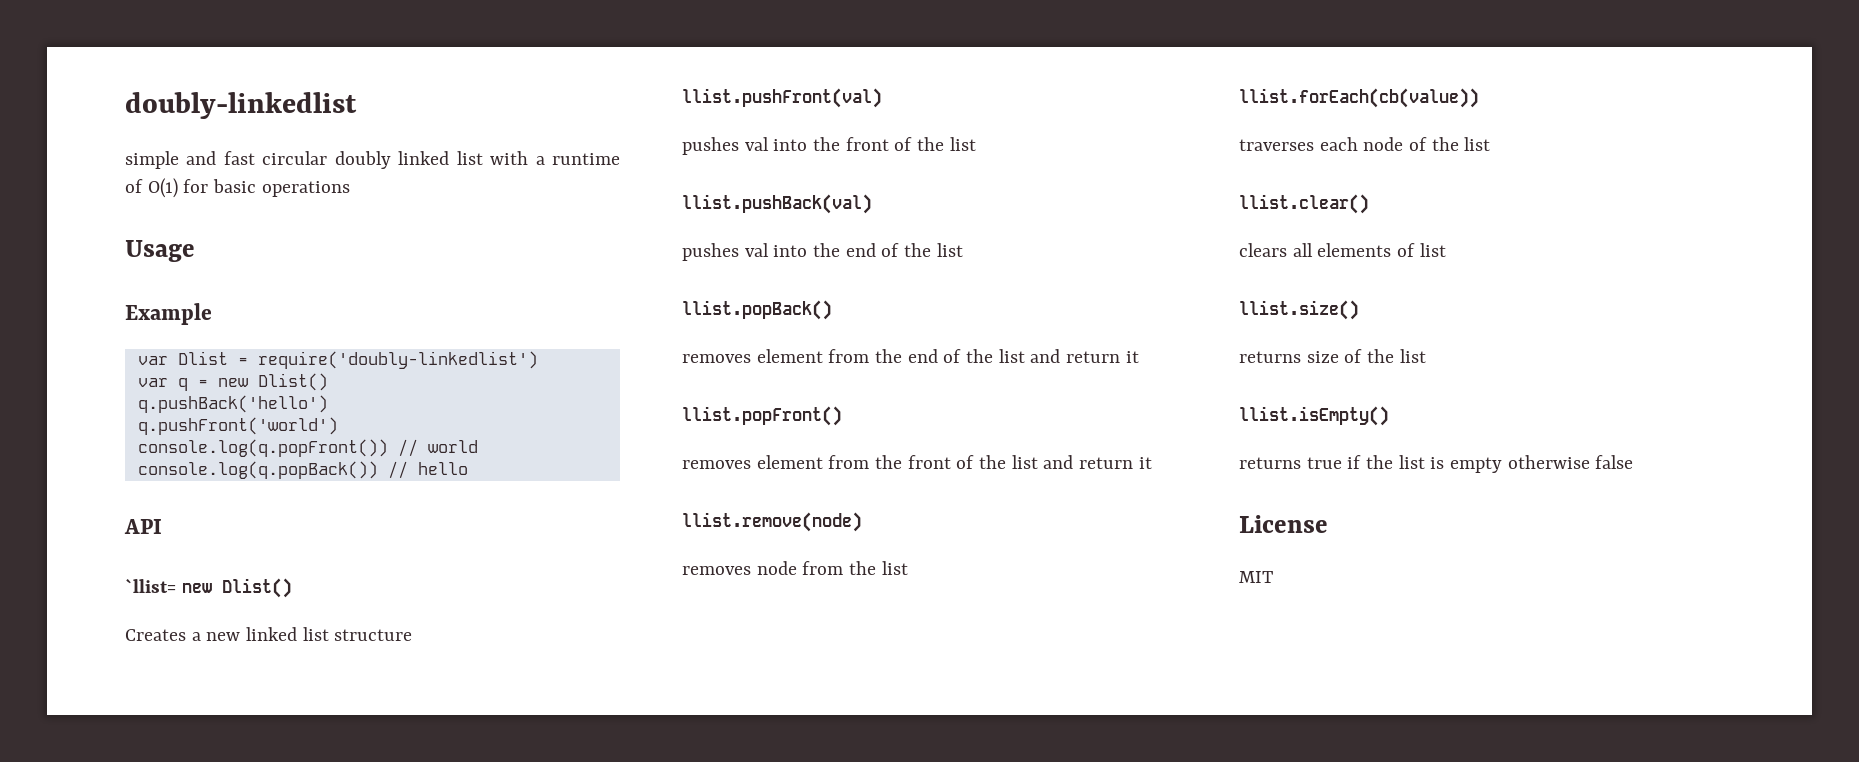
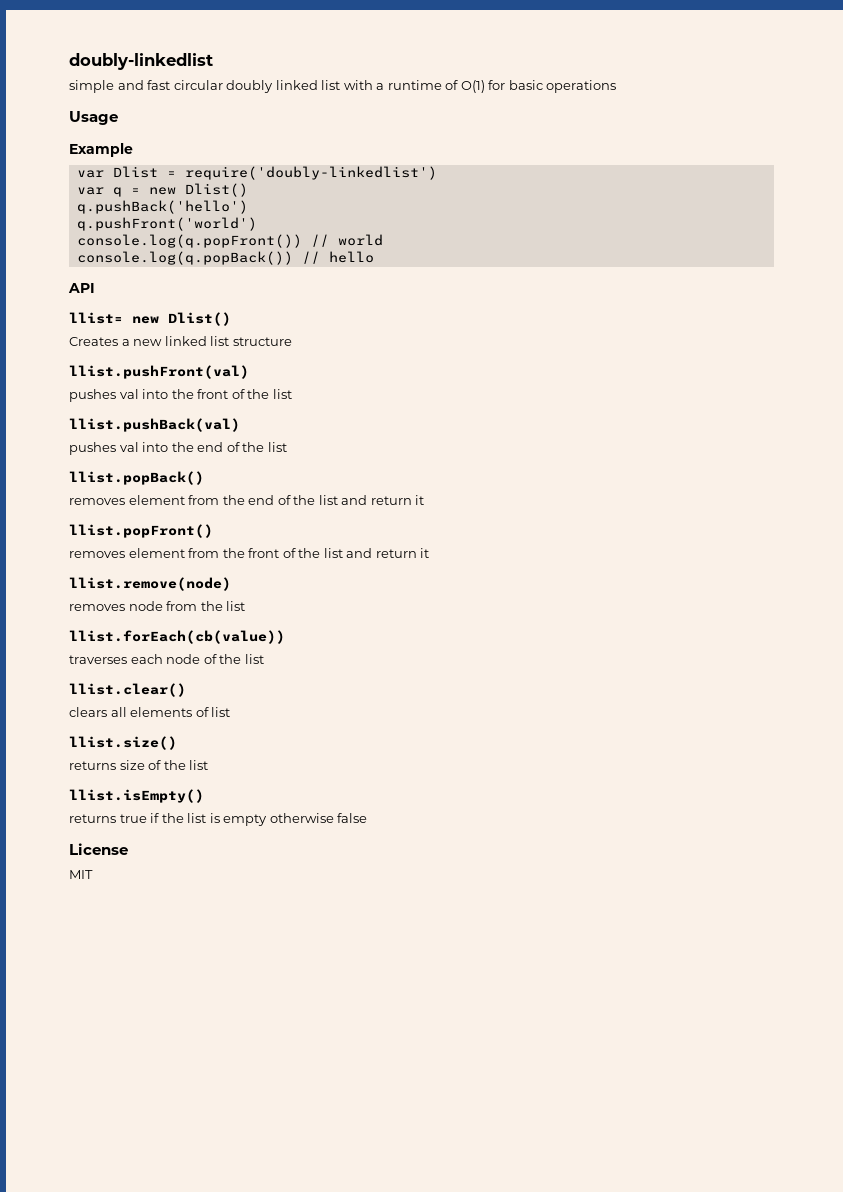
[125,578,176,593] `llist= -> [69,312,123,324] llist=

